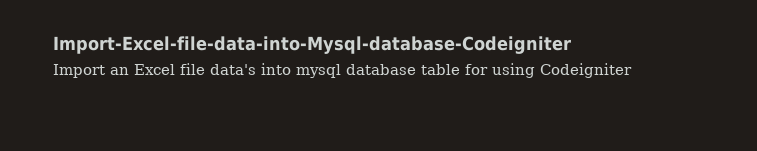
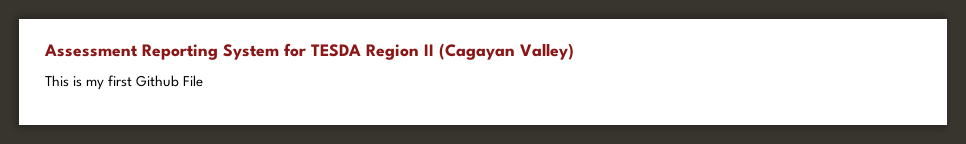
[53,36,571,54] [53,63,632,78] Import-Excel-file-data-into-Mysql-database-Codeigniter // Import an Excel file data's into mysql database table for using Codeigniter -> [44,43,574,60] [45,75,204,90] Assessment Reporting System for TESDA Region II (Cagayan Valley) // This is my first Github File

